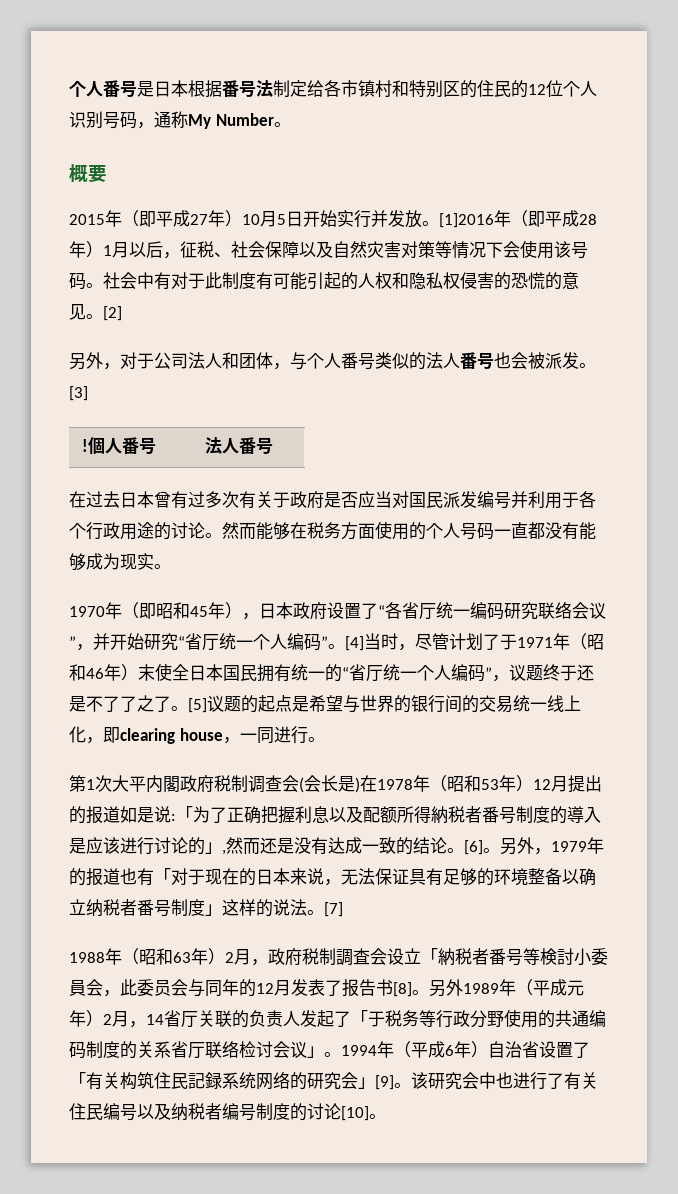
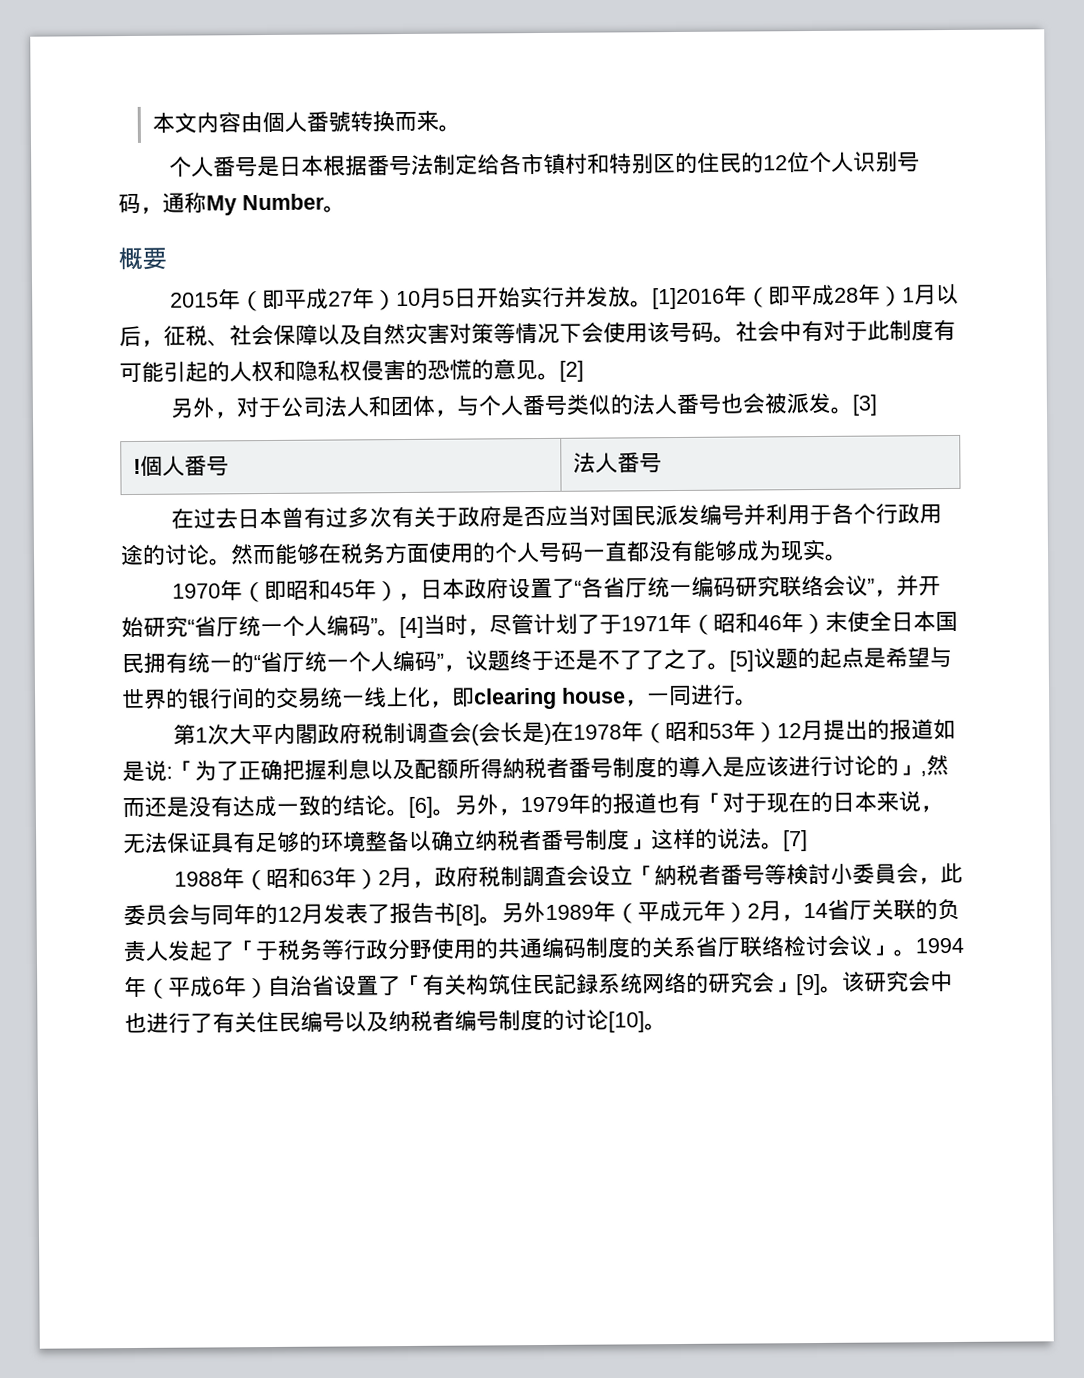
(69, 89) none -> [152,110,462,134] 本文内容由個人番號转换而来。 //

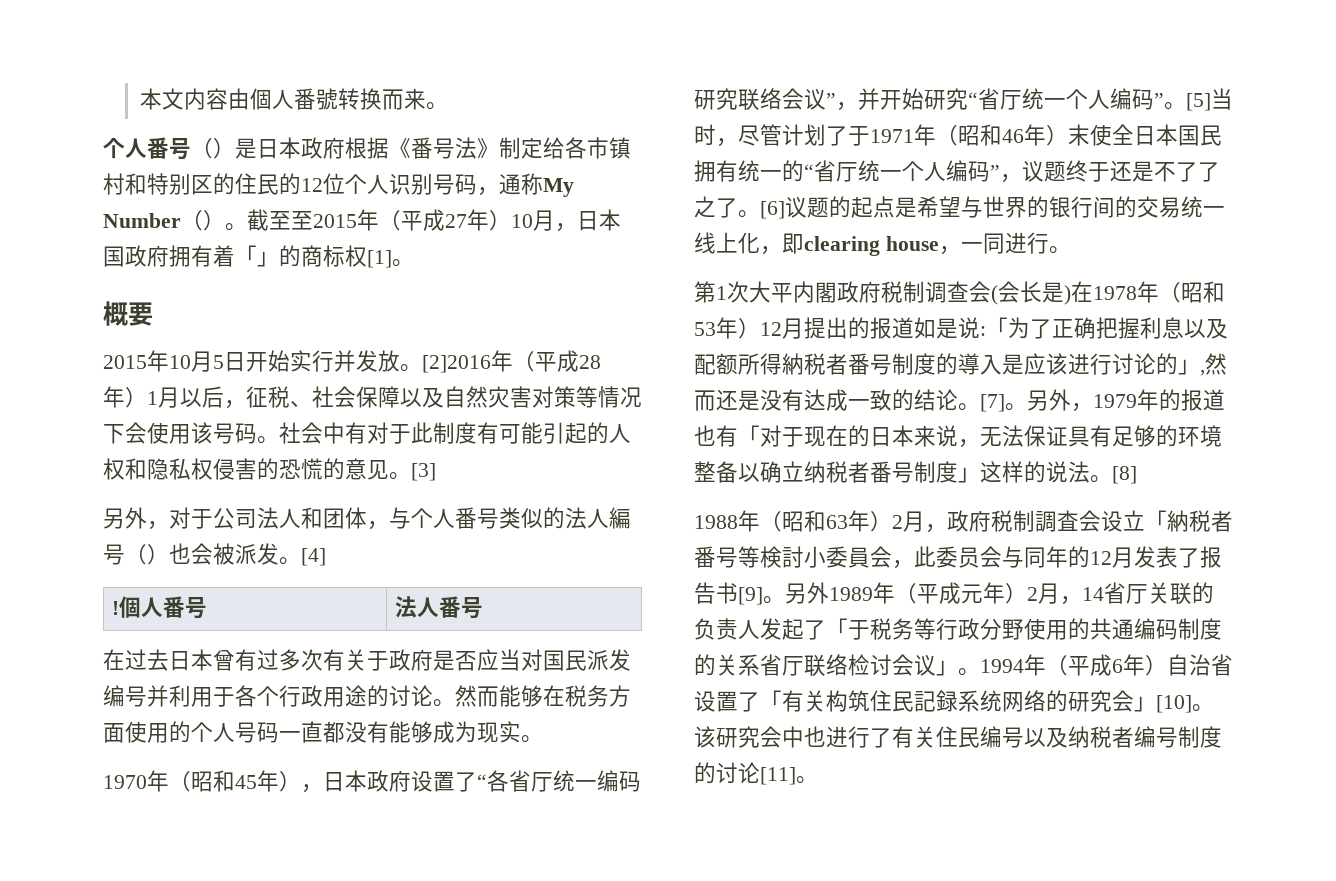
[256,154,434,177] 是日本根据番号法 -> [191,137,499,159] （）是日本政府根据《番号法》
(325, 202) none -> [181,209,621,232] [103,245,392,268] （）。截至至2015年（平成27年）10月，日本国政府拥有着「」的商标权[1]
[239,287,397,312] （即平成27年） -> (169, 361) none
[651,284,791,310] [1]2016年（即 -> [422,350,535,373] [2]2016年（
[559,360,584,382] [2] -> [411,463,436,481] [3]
[675,393,721,416] 番号 -> [609,507,631,529] [103,544,169,565] 編号（）
[851,394,878,416] [3] -> [301,548,326,566] [4]
[263,580,287,601] 即 -> (191, 781) none
[399,616,424,639] [4] -> [1186,93,1211,111] [5]
[729,650,754,672] [5] -> [760,201,785,219] [6]
[408,796,433,818] [6] -> [980,394,1005,412] [7]
[783,830,808,852] [7] -> [1112,466,1137,484] [8]
[455,904,480,926] [8] -> [738,587,763,605] [9]
[796,973,821,996] [9] -> [1156,695,1192,713] [10]
[608,1011,645,1033] [10] -> [760,767,796,785] [11]

